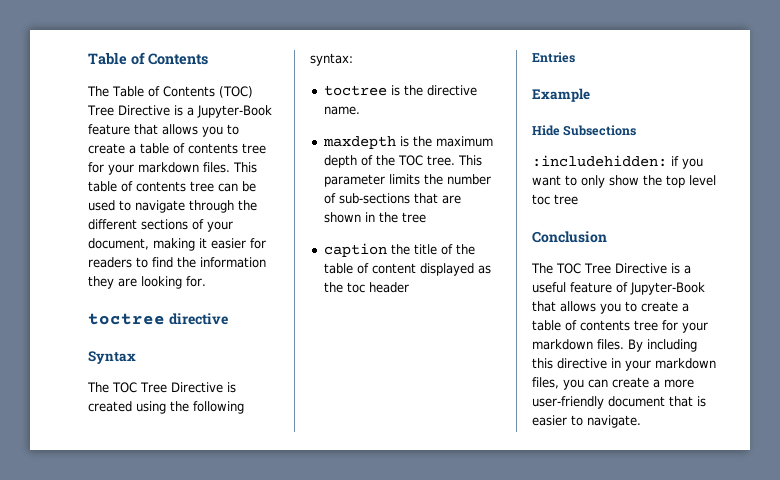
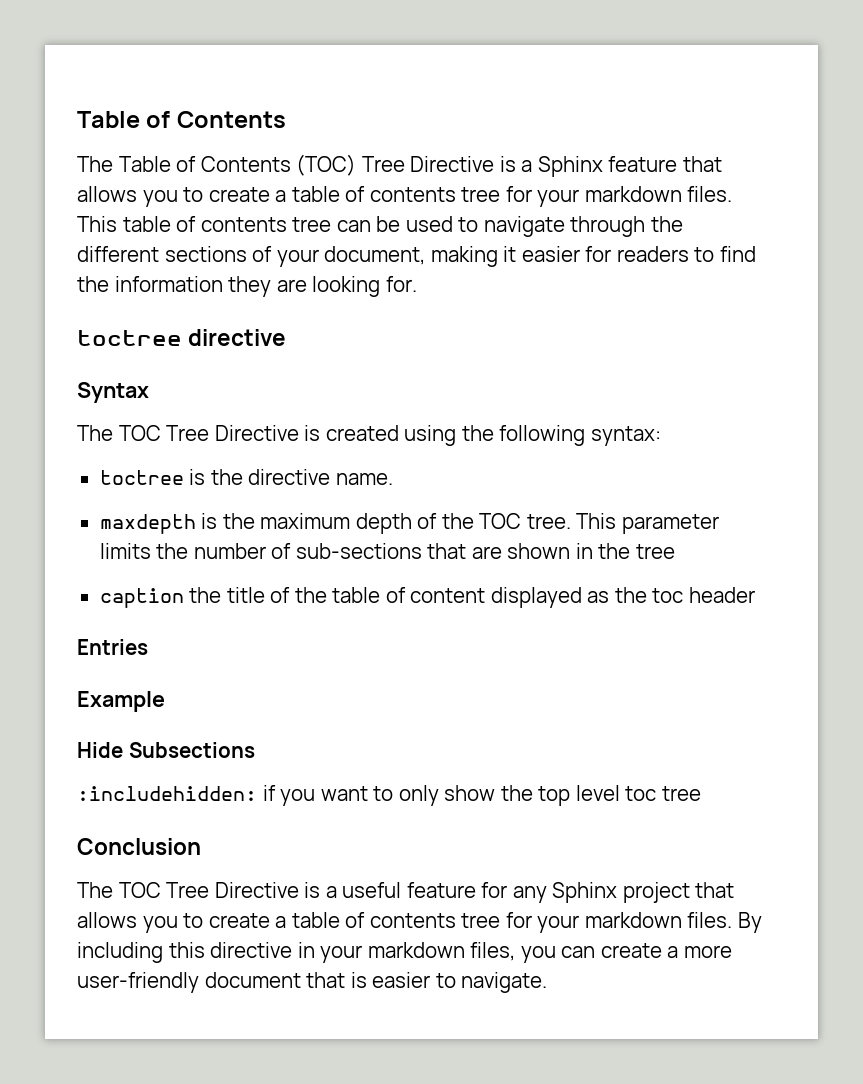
[196,105,272,118] Jupyter-Book -> [537,156,603,177] Sphinx
[616,282,705,295] of Jupyter-Book -> [481,882,690,903] for any Sphinx project

